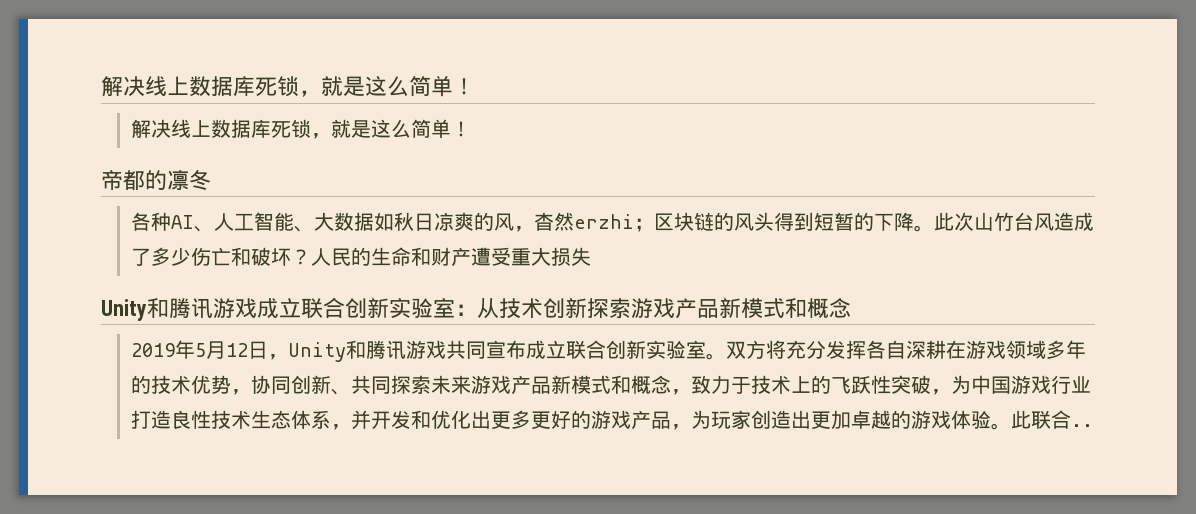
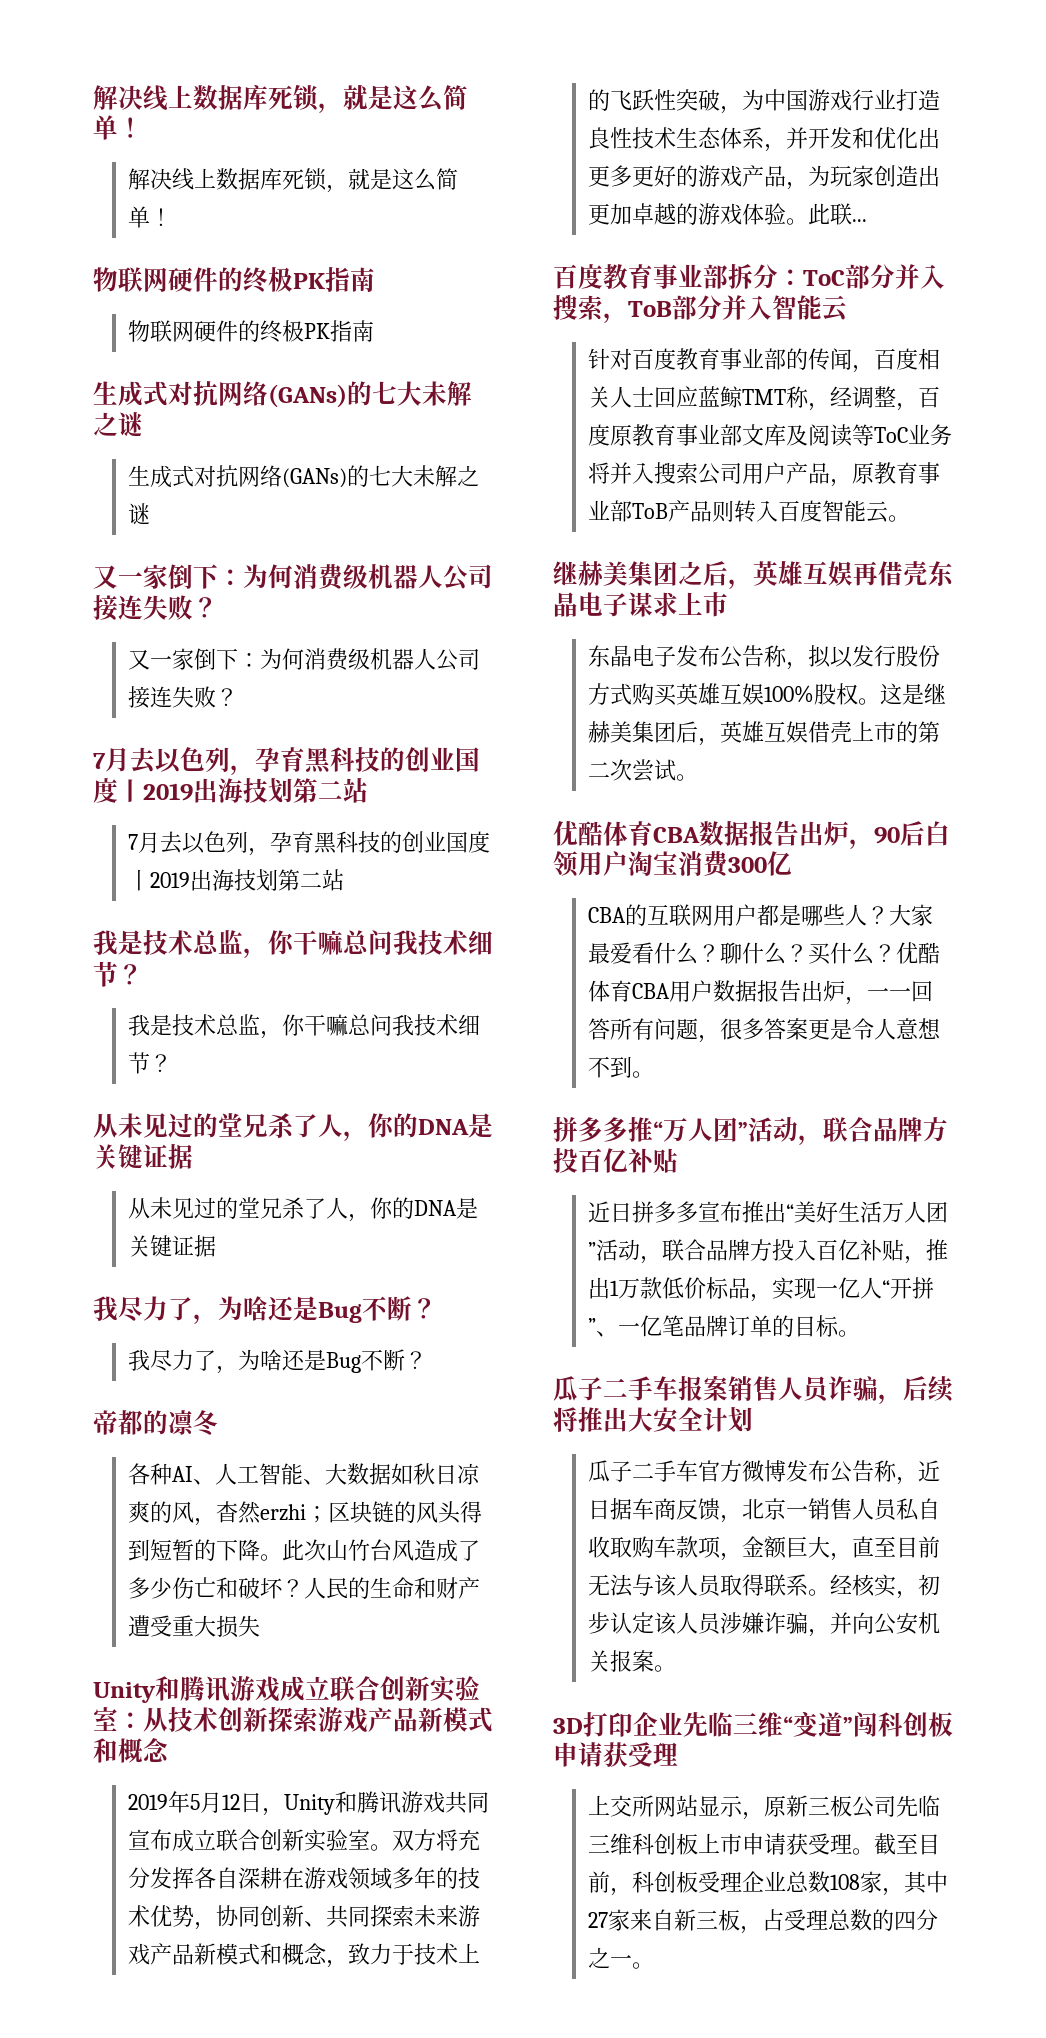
(472, 129) none -> [93,267,375,293] [127,320,374,343] [93,381,472,408] [93,412,143,437] [127,465,479,488] [127,503,150,525] [93,564,493,591] [93,595,218,621] [127,648,480,671] [127,686,238,708] [93,747,480,775] [93,778,368,804] [127,831,490,856] [127,869,344,891] [93,930,493,958] [93,961,143,987] [127,1014,480,1039] [127,1052,172,1074] [93,1113,493,1141] [93,1144,193,1169] [127,1197,478,1222] [127,1235,216,1257] [93,1296,437,1324] [127,1349,427,1374] // 物联网硬件的终极PK指南 // 物联网硬件的终极PK指南 // 生成式对抗网络(GANs)的七大未解之谜 // 生成式对抗网络(GANs)的七大未解之谜 // 又一家倒下：为何消费级机器人公司接连失败？ // 又一家倒下：为何消费级机器人公司接连失败？ // 7月去以色列，孕育黑科技的创业国度丨2019出海技划第二站 // 7月去以色列，孕育黑科技的创业国度丨2019出海技划第二站 // 我是技术总监，你干嘛总问我技术细节？ // 我是技术总监，你干嘛总问我技术细节？ // 从未见过的堂兄杀了人，你的DNA是关键证据 // 从未见过的堂兄杀了人，你的DNA是关键证据 // 我尽力了，为啥还是Bug不断？ // 我尽力了，为啥还是Bug不断？
[1051,410,1094,429] 合.. -> [851,219,867,222] [553,264,945,289] [553,295,848,323] [587,348,940,373] [587,386,940,411] [587,424,952,447] [587,462,940,487] [587,500,910,523] [553,561,954,589] [553,592,728,617] [587,645,940,670] [587,683,946,706] [587,721,940,746] [587,759,698,782] [553,820,950,849] [553,851,792,877] [587,904,933,926] [587,942,940,965] [587,980,933,1005] [587,1018,941,1043] [587,1056,654,1078] [553,1117,948,1145] [553,1148,678,1173] [587,1201,948,1223] [587,1239,948,1264] [587,1277,934,1302] [587,1315,860,1337] [553,1376,954,1404] [553,1407,753,1433] [587,1460,940,1485] [587,1498,940,1523] [587,1536,940,1561] [587,1574,940,1599] [587,1612,940,1637] [587,1650,676,1672] [553,1711,953,1737] [553,1742,678,1767] [587,1795,940,1820] [587,1833,940,1855] [587,1871,948,1896] [587,1909,938,1934] [587,1947,654,1969] ... // 百度教育事业部拆分：ToC部分并入搜索，ToB部分并入智能云 // 针对百度教育事业部的传闻，百度相关人士回应蓝鲸TMT称，经调整，百度原教育事业部文库及阅读等ToC业务将并入搜索公司用户产品，原教育事业部ToB产品则转入百度智能云。 // 继赫美集团之后，英雄互娱再借壳东晶电子谋求上市 // 东晶电子发布公告称，拟以发行股份方式购买英雄互娱100%股权。这是继赫美集团后，英雄互娱借壳上市的第二次尝试。 // 优酷体育CBA数据报告出炉，90后白领用户淘宝消费300亿 // CBA的互联网用户都是哪些人？大家最爱看什么？聊什么？买什么？优酷体育CBA用户数据报告出炉，一一回答所有问题，很多答案更是令人意想不到。 // 拼多多推“万人团”活动，联合品牌方投百亿补贴 // 近日拼多多宣布推出“美好生活万人团”活动，联合品牌方投入百亿补贴，推出1万款低价标品，实现一亿人“开拼”、一亿笔品牌订单的目标。 // 瓜子二手车报案销售人员诈骗，后续将推出大安全计划 // 瓜子二手车官方微博发布公告称，近日据车商反馈，北京一销售人员私自收取购车款项，金额巨大，直至目前无法与该人员取得联系。经核实，初步认定该人员涉嫌诈骗，并向公安机关报案。 // 3D打印企业先临三维“变道”闯科创板申请获受理 // 上交所网站显示，原新三板公司先临三维科创板上市申请获受理。截至目前，科创板受理企业总数108家，其中27家来自新三板，占受理总数的四分之一。

